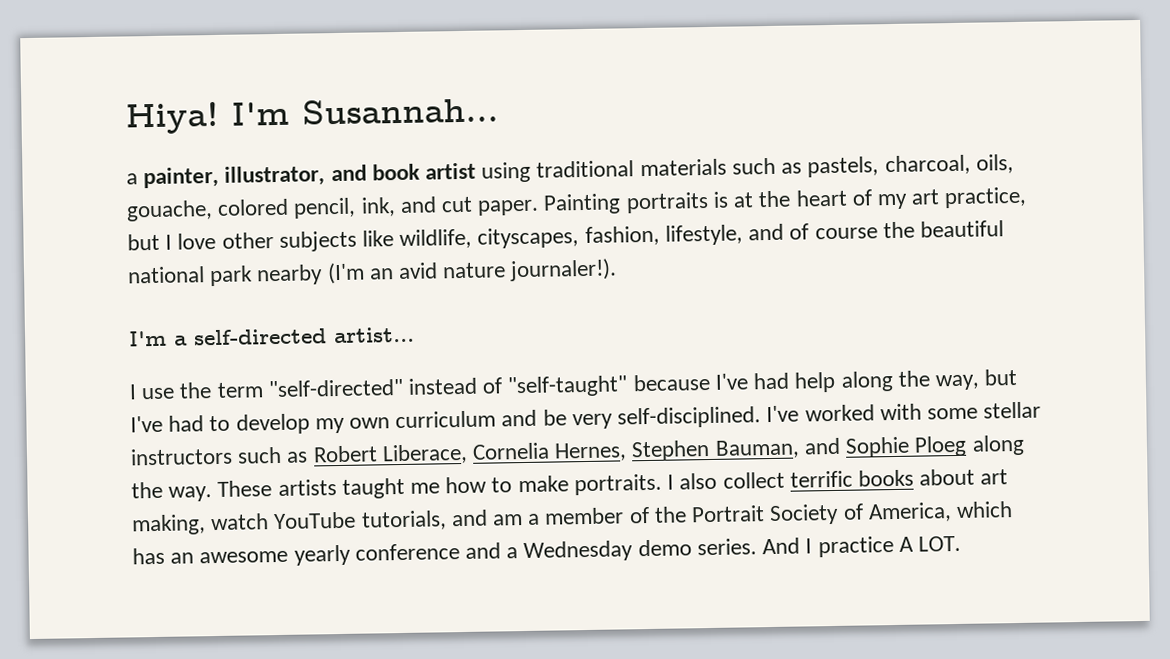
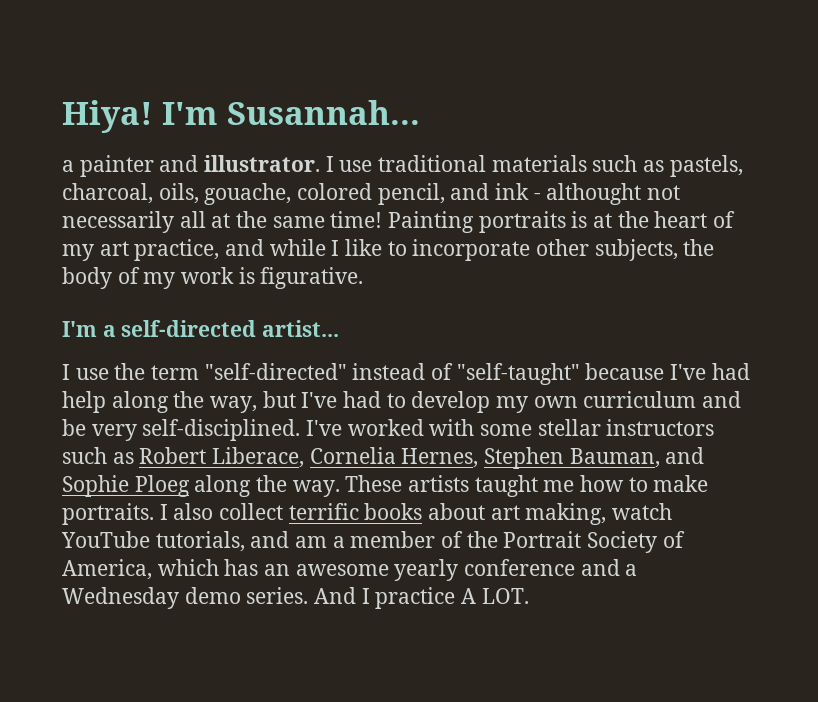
[143,161,532,189] painter, illustrator, and book artist using -> [79,155,373,177] painter and illustrator. I use
[360,196,540,217] ink, and cut paper. -> [450,183,681,205] [62,211,383,233] and ink - althought not necessarily all at the same time!
[127,220,1004,252] [127,258,618,287] but I love other subjects like wildlife, cityscapes, fashion, lifestyle, and of course the beautiful national park nearby (I'm an avid nature journaler!). -> [225,239,715,261] [62,267,364,289] and while I like to incorporate other subjects, the body of my work is figurative.

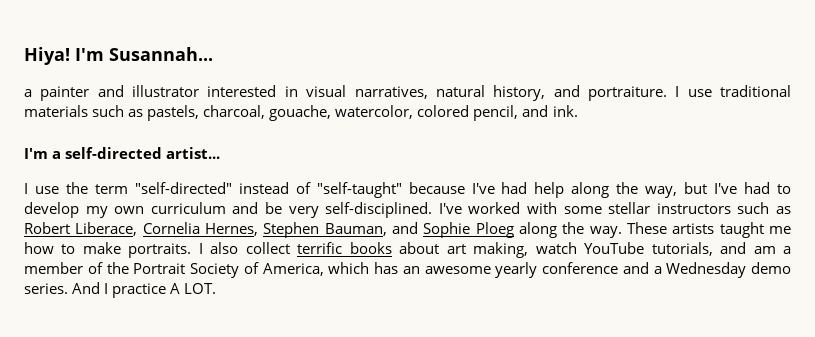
[204,155,321,172] illustrator. -> [132,85,667,101] illustrator interested in visual narratives, natural history, and portraiture.
[158,183,292,205] oils, gouache, -> [269,105,414,121] gouache, watercolor,
[495,183,681,205] [62,211,736,233] [62,239,715,261] [62,267,364,289] ink - althought not necessarily all at the same time! Painting portraits is at the heart of my art practice, and while I like to incorporate other subjects, the body of my work is figurative. -> [552,105,578,117] ink.

